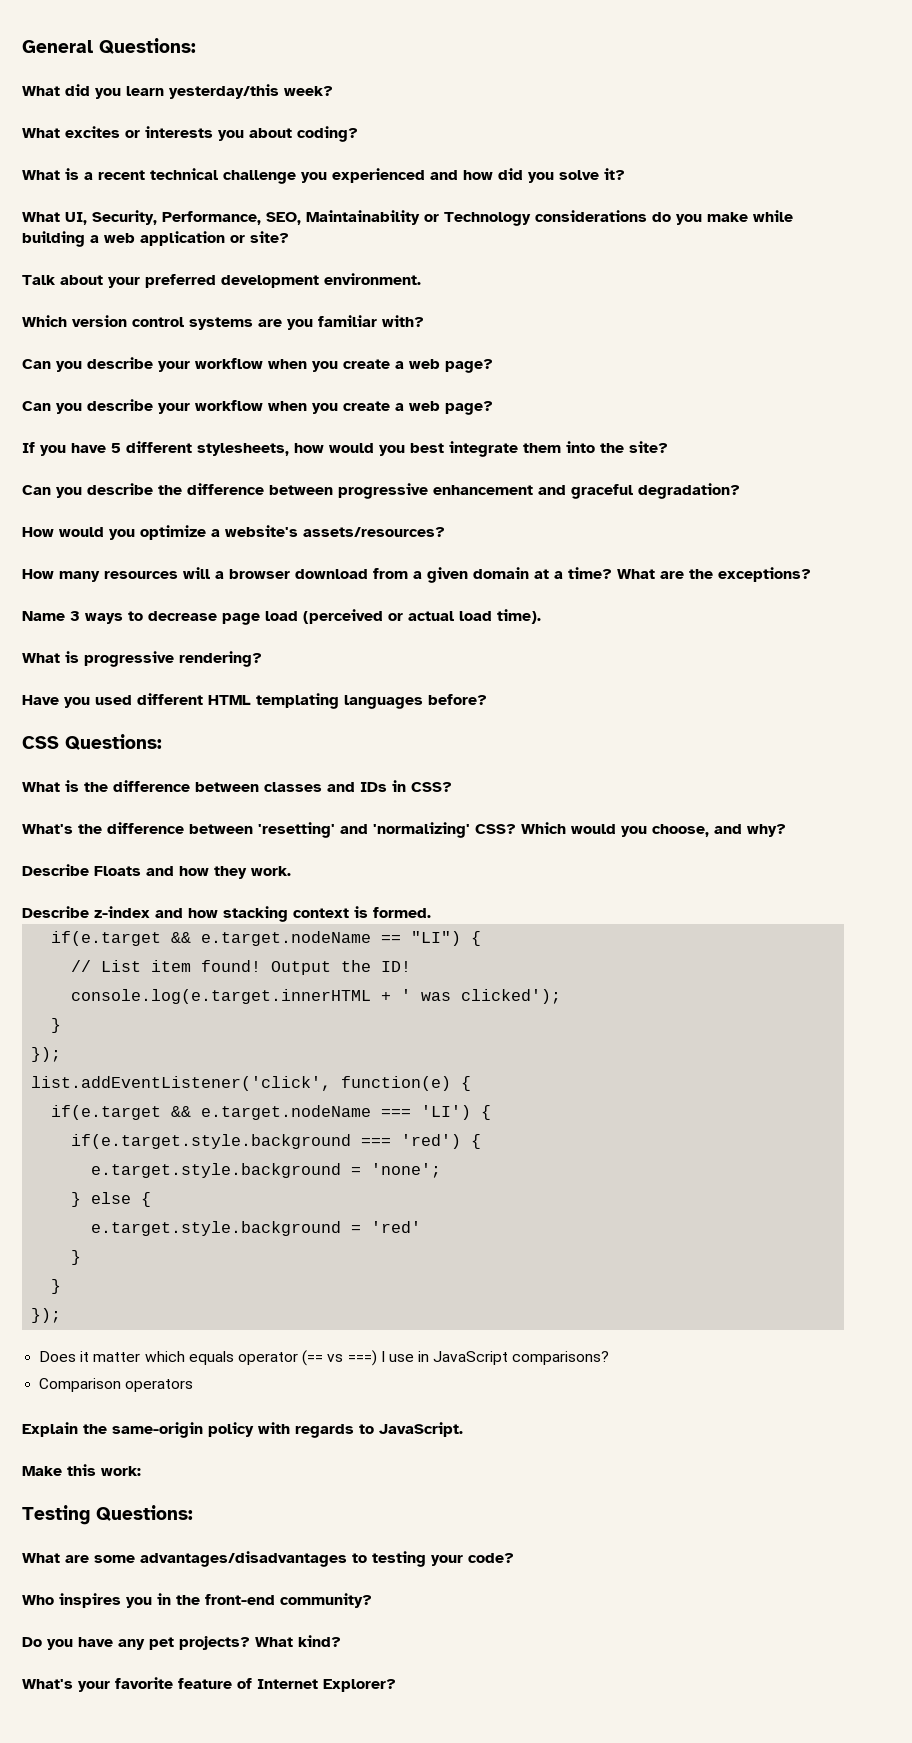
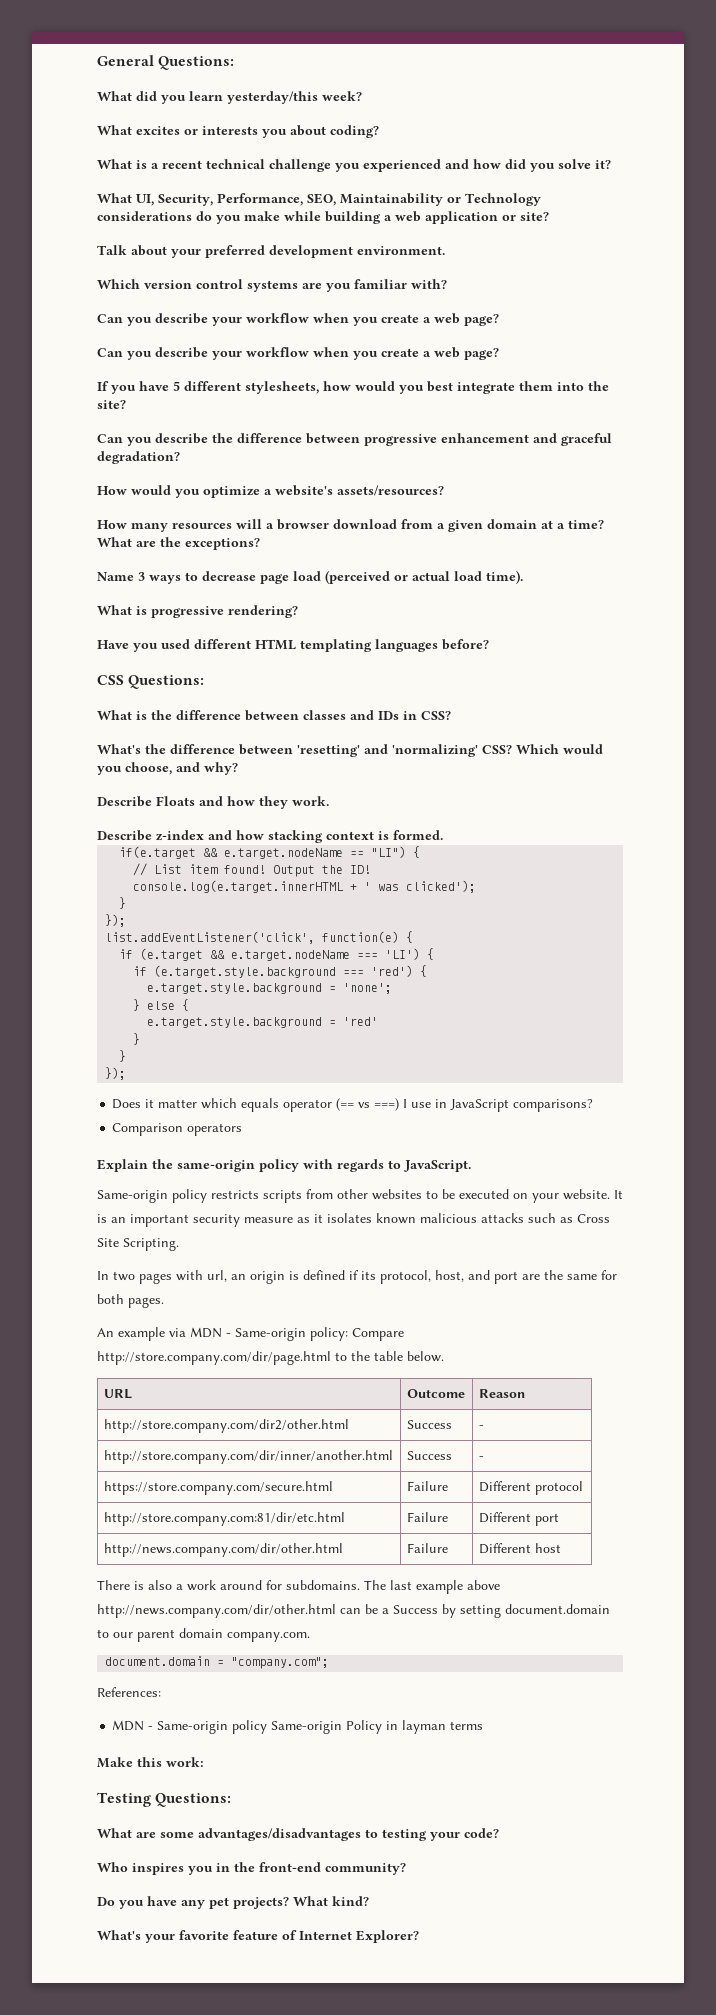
[51,1105,162,1120] if(e.target -> [119,948,204,961] if (e.target
[71,1134,352,1149] if(e.target.style.background -> [133,965,337,978] if (e.target.style.background
(463, 1429) none -> [97,1189,623,1203] [97,1213,610,1227] [97,1238,179,1251] [97,1270,617,1284] [97,1294,164,1308] [97,1327,404,1341] [97,1351,444,1365] [103,1389,132,1399] [406,1389,465,1398] [478,1389,525,1398] [103,1419,349,1433] [406,1420,452,1429] [478,1425,484,1429] [103,1450,393,1464] [406,1451,452,1460] [478,1456,484,1460] [103,1481,333,1495] [406,1481,448,1491] [478,1481,583,1495] [103,1512,345,1526] [406,1512,448,1522] [478,1512,559,1526] [103,1543,343,1557] [406,1543,448,1553] [478,1543,561,1554] [97,1580,500,1594] [97,1604,610,1618] [97,1628,310,1642] [105,1656,330,1669] [97,1687,161,1697] [112,1720,484,1734] // Same-origin policy restricts scripts from other websites to be executed on your website. It is an important security measure as it isolates known malicious attacks such as Cross Site Scripting. // In two pages with url, an origin is defined if its protocol, host, and port are the same for both pages. // An example via MDN - Same-origin policy: Compare http://store.company.com/dir/page.html to the table below. // URL | Outcome | Reason // http://store.company.com/dir2/other.html | Success | - // http://store.company.com/dir/inner/another.html | Success | - // https://store.company.com/secure.html | Failure | Different protocol // http://store.company.com:81/dir/etc.html | Failure | Different port // http://news.company.com/dir/other.html | Failure | Different host // There is also a work around for subdomains. The last example above http://news.company.com/dir/other.html can be a Success by setting document.domain to our parent domain company.com. // document.domain = "company.com"; // References: // MDN - Same-origin policy Same-origin Policy in layman terms

